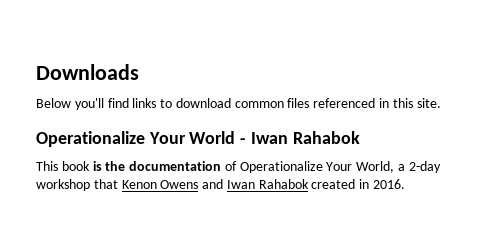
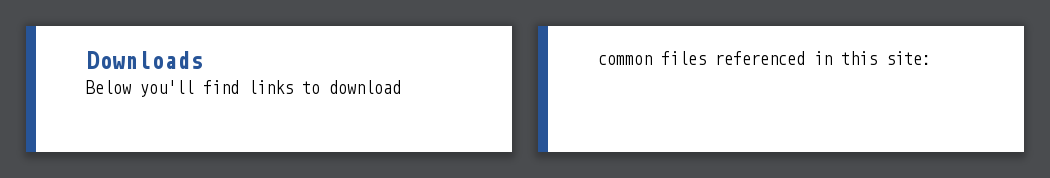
[416,98,441,108] [36,131,360,147] [36,161,441,173] [36,179,406,191] site. // Operationalize Your World - Iwan Rahabok // This book is the documentation of Operationalize Your World, a 2-day workshop that Kenon Owens and Iwan Rahabok created in 2016. -> [886,51,931,65] site:

